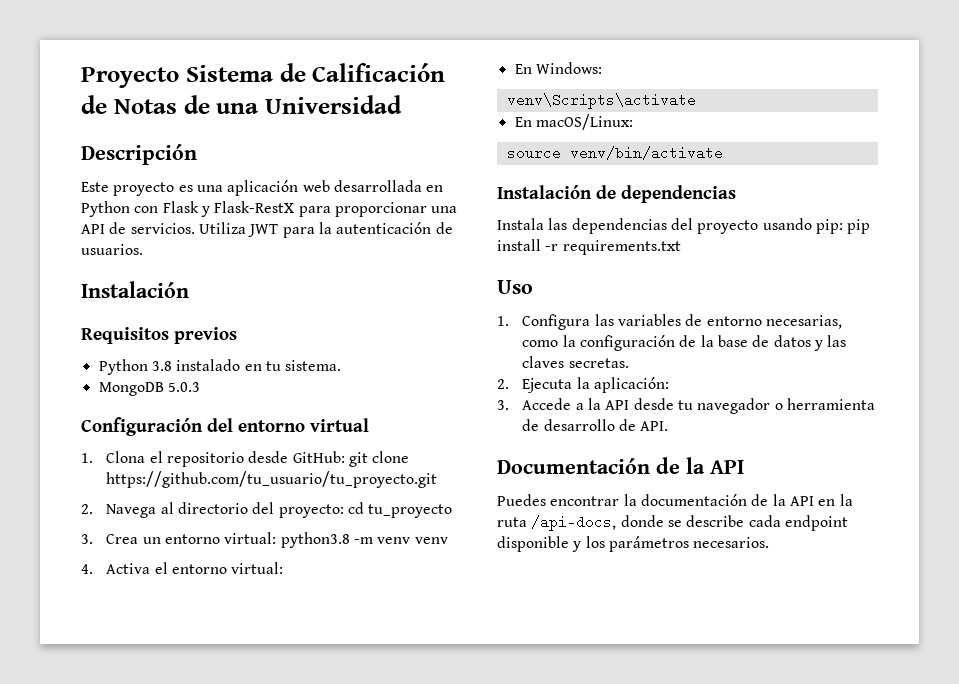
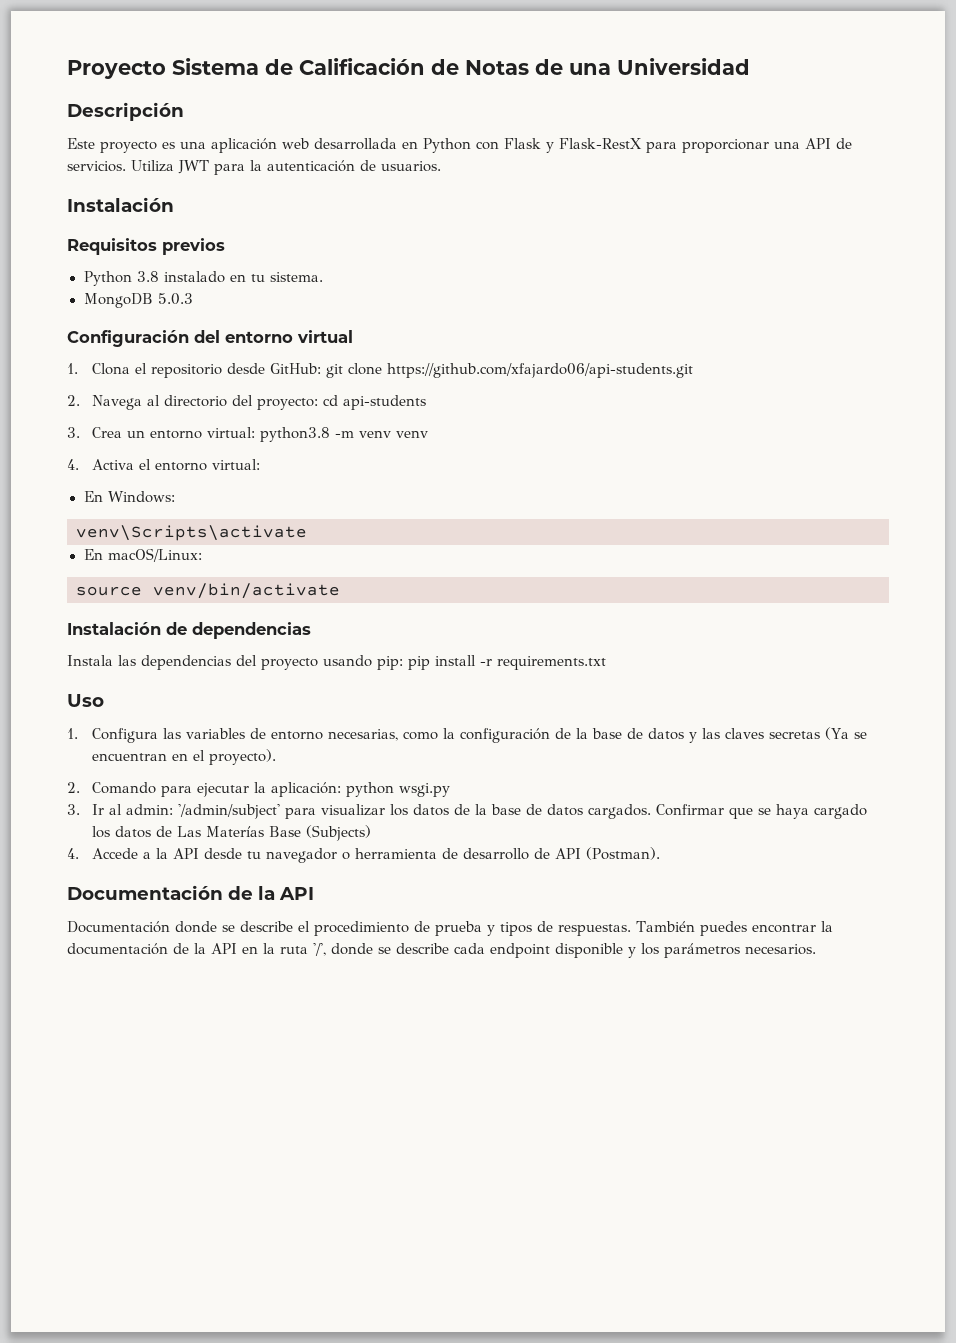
[106,471,438,488] https://github.com/tu_usuario/tu_proyecto.git -> [386,363,693,378] https://github.com/xfajardo06/api-students.git
[368,504,453,518] tu_proyecto -> [342,395,426,410] api-students
[568,358,629,368] [497,377,670,393] [497,400,509,410] secretas. // 2. Ejecuta la aplicación: // 3. -> [768,727,867,740] [91,749,276,765] [67,782,450,797] [67,804,867,819] [91,825,371,841] [67,848,79,859] secretas (Ya se encuentran en el proyecto). // 2. Comando para ejecutar la aplicación: python wsgi.py // 3. Ir al admin: '/admin/subject' para visualizar los datos de la base de datos cargados. Confirmar que se haya cargado los datos de Las Materías Base (Subjects) // 4.
[640,421,669,431] API. -> [554,847,660,860] API (Postman).
[497,494,546,506] Puedes -> [67,921,747,936] Documentación donde se describe el procedimiento de prueba y tipos de respuestas. También puedes
[531,515,617,531] /api-docs, -> [313,943,326,956] '/',

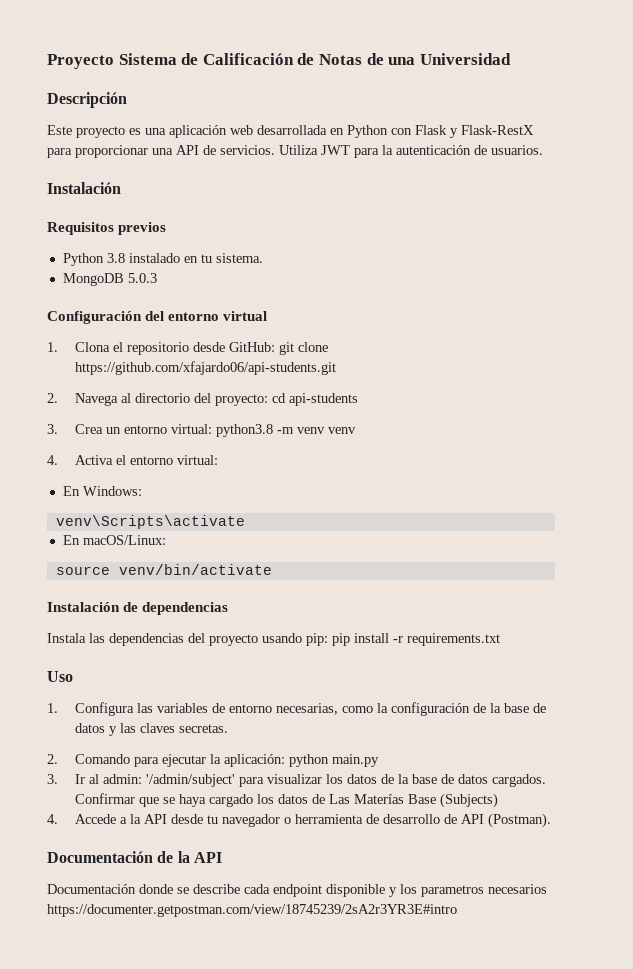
[768,727,867,740] [91,749,276,765] secretas (Ya se encuentran en el proyecto). -> [179,724,229,733] secretas.
[398,783,450,797] wsgi.py -> [332,754,380,767] main.py
[298,921,833,936] [67,943,449,956] el procedimiento de prueba y tipos de respuestas. También puedes encontrar la documentación de la API en la ruta '/', donde se describe -> (240, 889) none
[664,943,816,958] parámetros necesarios. -> [421,884,547,897] [47,904,457,917] parametros necesarios https://documenter.getpostman.com/view/18745239/2sA2r3YR3E#intro

